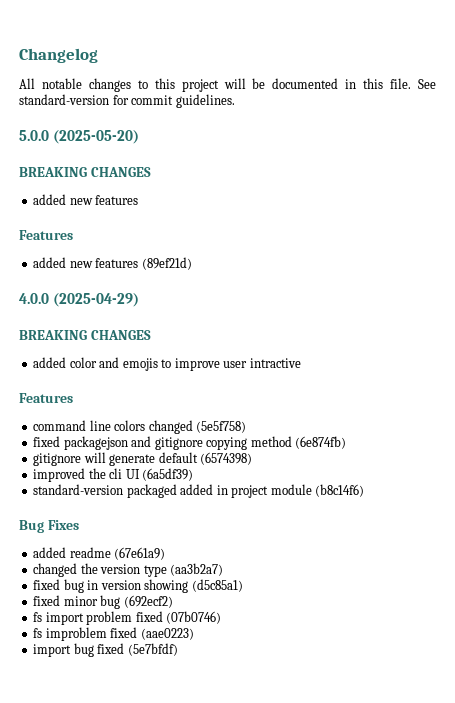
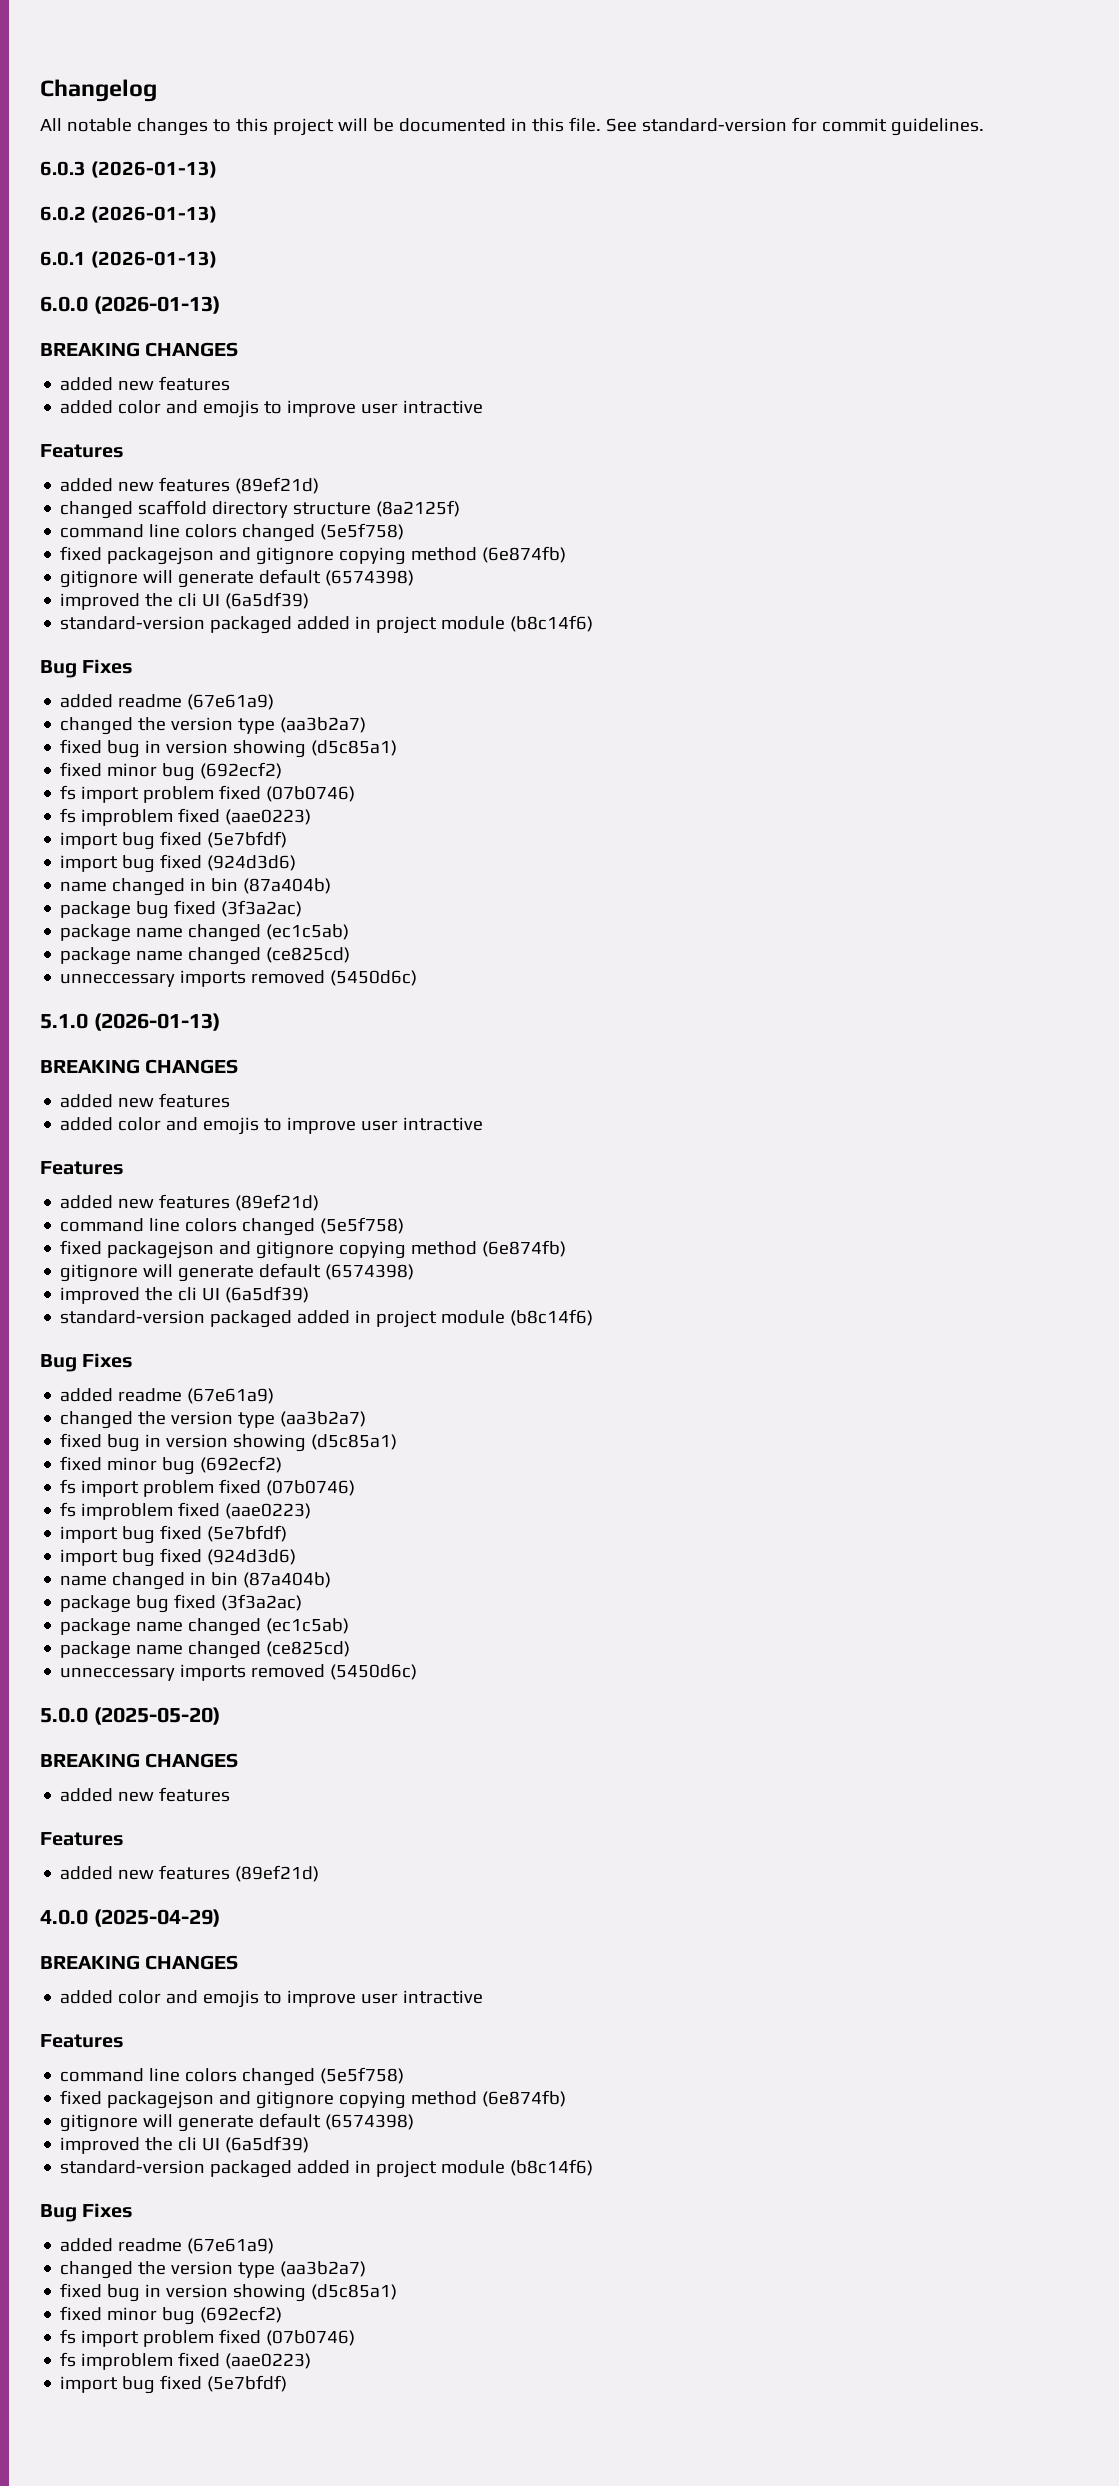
(235, 101) none -> [40,161,218,178] [40,206,218,223] [40,251,218,268] [40,296,220,314] [40,342,239,357] [60,376,231,391] [60,400,484,418] [40,444,124,458] [60,477,320,494] [60,500,461,519] [60,523,405,542] [60,546,567,565] [60,569,415,588] [60,592,310,610] [60,615,594,634] [40,659,134,678] [60,694,275,710] [60,717,367,735] [60,739,398,758] [60,762,283,781] [60,785,356,803] [60,808,312,826] [60,831,288,850] [60,854,297,873] [60,878,332,896] [60,900,303,919] [60,924,350,942] [60,947,351,965] [60,970,418,987] [40,1013,220,1031] [40,1059,239,1074] [60,1093,231,1108] [60,1117,484,1135] [40,1161,124,1175] [60,1194,320,1211] [60,1217,405,1236] [60,1240,567,1259] [60,1263,415,1282] [60,1286,310,1304] [60,1309,594,1328] [40,1353,134,1372] [60,1388,275,1404] [60,1411,367,1429] [60,1433,398,1452] [60,1456,283,1475] [60,1479,356,1497] [60,1502,312,1520] [60,1525,288,1544] [60,1548,297,1567] [60,1572,332,1590] [60,1594,303,1613] [60,1618,350,1636] [60,1641,351,1659] [60,1664,418,1681] // 6.0.3 (2026-01-13) // 6.0.2 (2026-01-13) // 6.0.1 (2026-01-13) // 6.0.0 (2026-01-13) // BREAKING CHANGES // added new features // added color and emojis to improve user intractive // Features // added new features (89ef21d) // changed scaffold directory structure (8a2125f) // command line colors changed (5e5f758) // fixed packagejson and gitignore copying method (6e874fb) // gitignore will generate default (6574398) // improved the cli UI (6a5df39) // standard-version packaged added in project module (b8c14f6) // Bug Fixes // added readme (67e61a9) // changed the version type (aa3b2a7) // fixed bug in version showing (d5c85a1) // fixed minor bug (692ecf2) // fs import problem fixed (07b0746) // fs improblem fixed (aae0223) // import bug fixed (5e7bfdf) // import bug fixed (924d3d6) // name changed in bin (87a404b) // package bug fixed (3f3a2ac) // package name changed (ec1c5ab) // package name changed (ce825cd) // unneccessary imports removed (5450d6c) // 5.1.0 (2026-01-13) // BREAKING CHANGES // added new features // added color and emojis to improve user intractive // Features // added new features (89ef21d) // command line colors changed (5e5f758) // fixed packagejson and gitignore copying method (6e874fb) // gitignore will generate default (6574398) // improved the cli UI (6a5df39) // standard-version packaged added in project module (b8c14f6) // Bug Fixes // added readme (67e61a9) // changed the version type (aa3b2a7) // fixed bug in version showing (d5c85a1) // fixed minor bug (692ecf2) // fs import problem fixed (07b0746) // fs improblem fixed (aae0223) // import bug fixed (5e7bfdf) // import bug fixed (924d3d6) // name changed in bin (87a404b) // package bug fixed (3f3a2ac) // package name changed (ec1c5ab) // package name changed (ce825cd) // unneccessary imports removed (5450d6c)

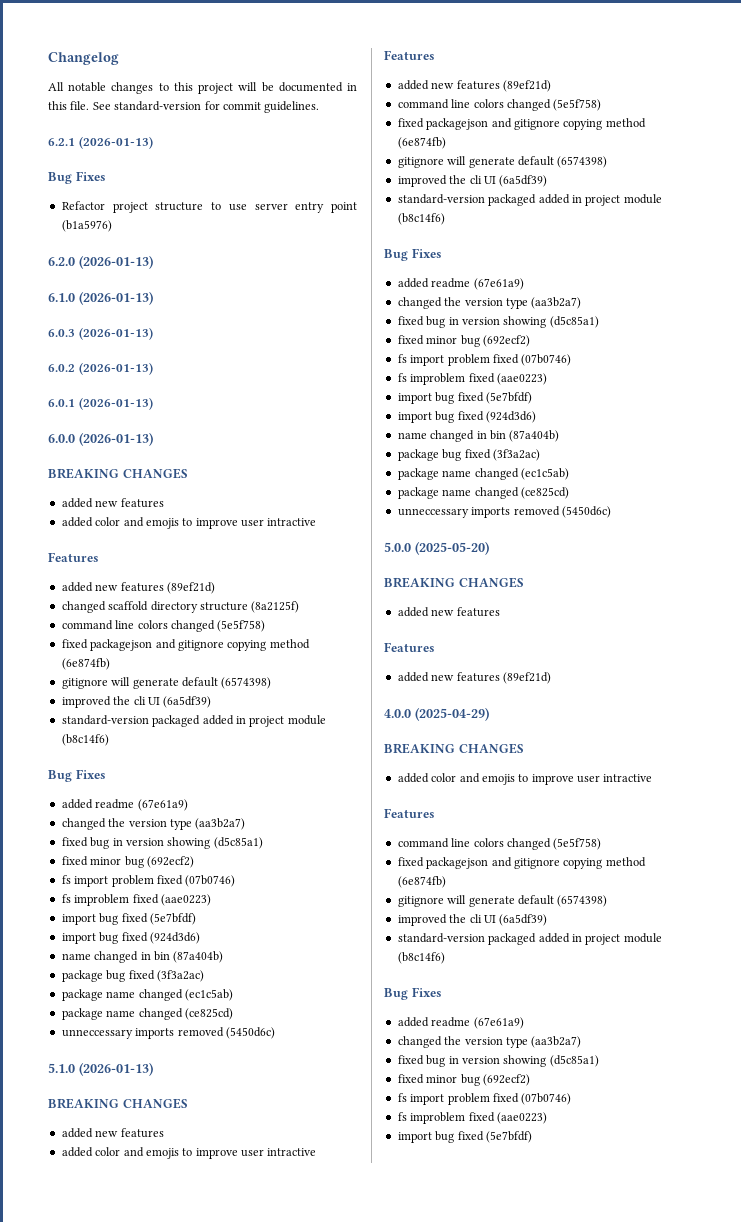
(984, 127) none -> [48,136,153,149] [48,171,106,184] [61,201,357,213] [61,220,112,232] [48,255,153,269] [48,291,153,305] // 6.2.1 (2026-01-13) // Bug Fixes // Refactor project structure to use server entry point (b1a5976) // 6.2.0 (2026-01-13) // 6.1.0 (2026-01-13)

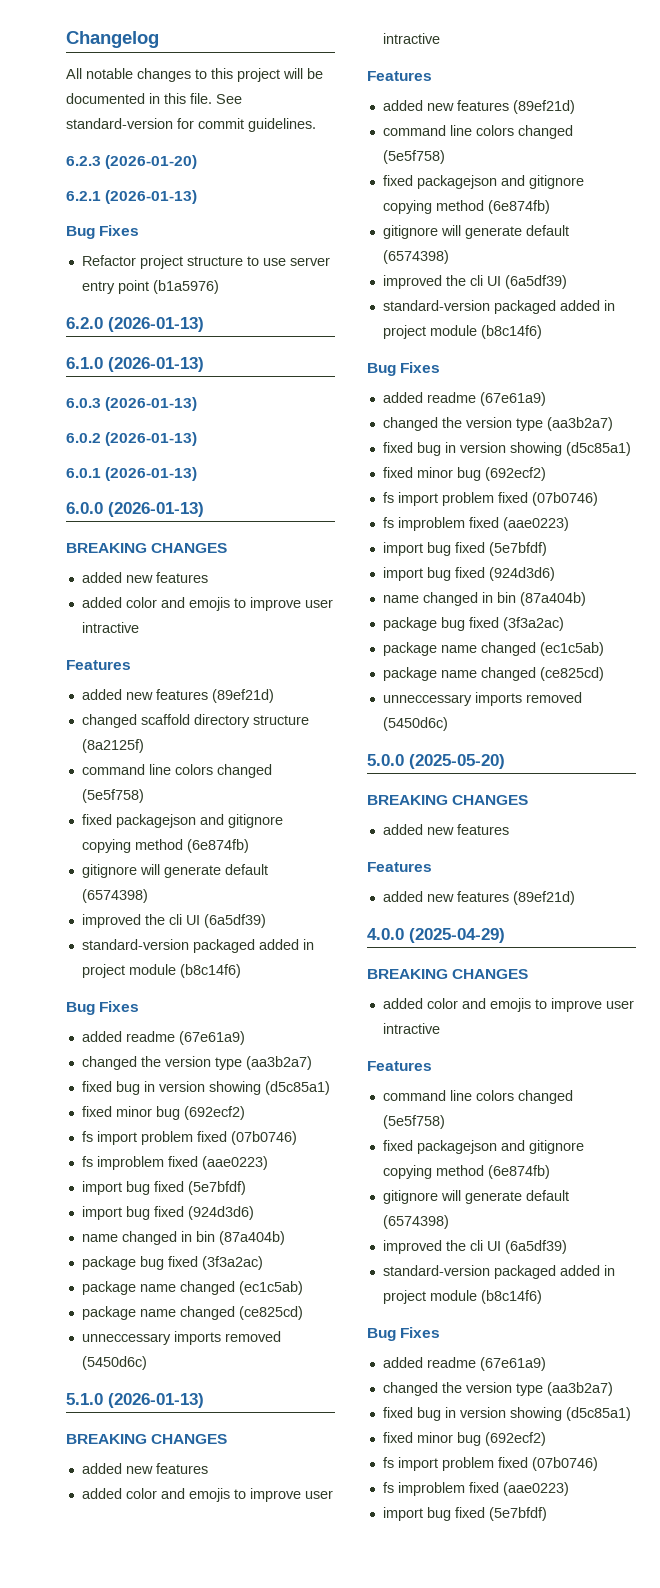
(320, 107) none -> [66,155,198,169] // 6.2.3 (2026-01-20)

